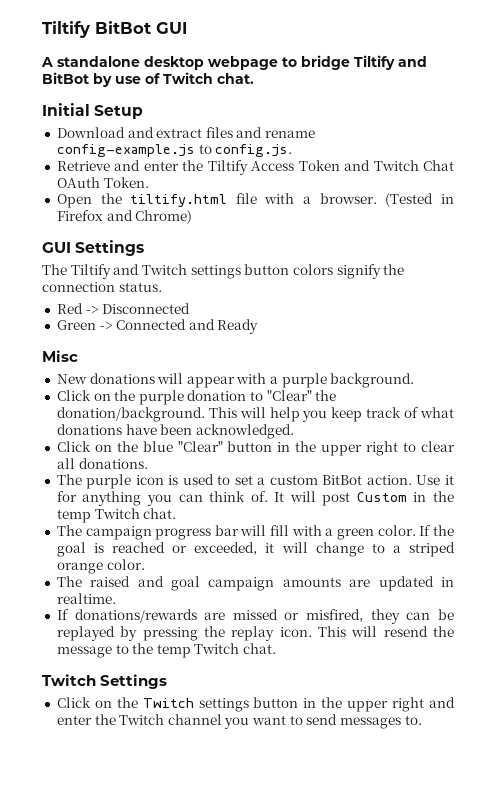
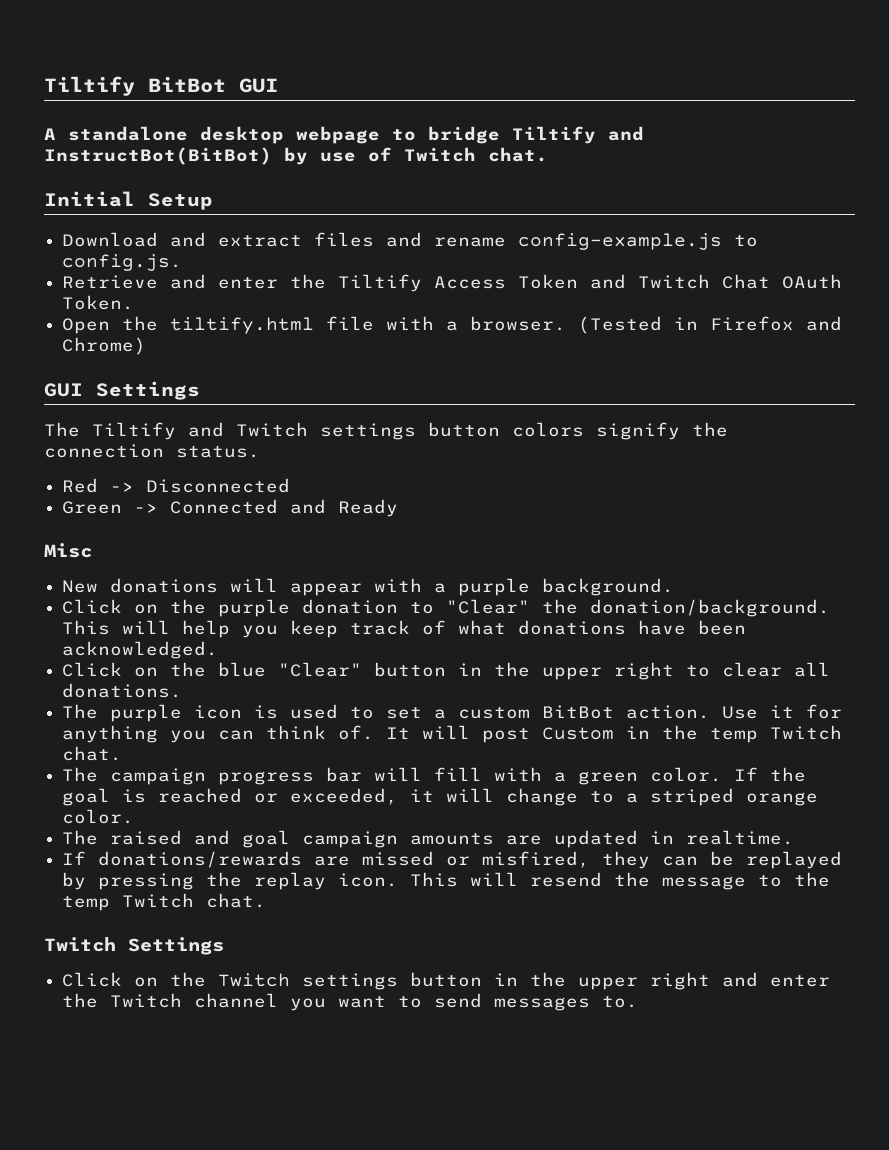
[42,72,89,84] BitBot -> [44,147,272,165] InstructBot(BitBot)

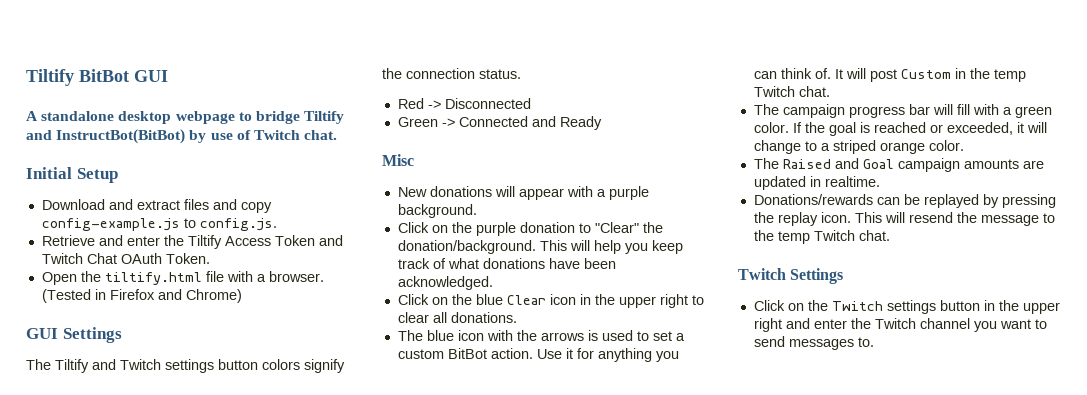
[434,237,507,247] rename -> [240,202,272,213] copy
[278,662,447,677] "Clear" button -> [506,294,576,305] Clear icon
[110,704,243,722] purple icon -> [426,330,584,341] blue icon with the arrows
[110,830,291,848] raised and goal -> [782,158,894,169] Raised and Goal
[62,851,651,869] If donations/rewards are missed or misfired, they -> [753,194,873,205] Donations/rewards

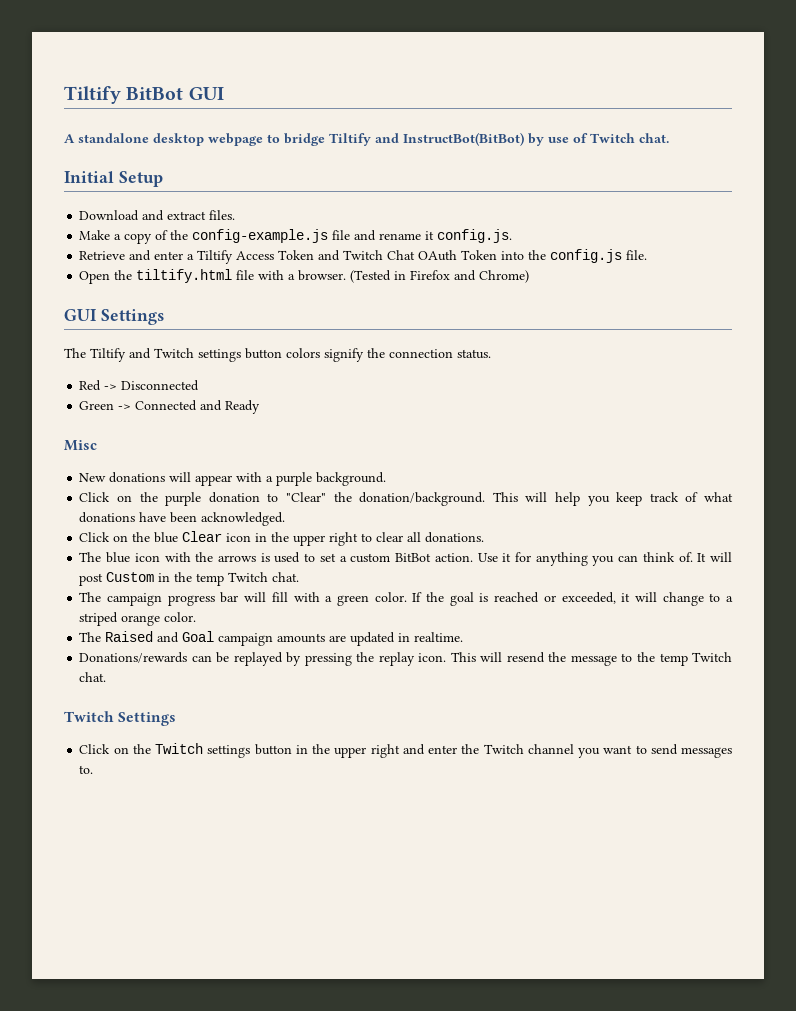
[183,199,272,213] [41,218,196,231] files and copy config-example.js to -> [209,210,236,220] [79,229,435,244] files. // Make a copy of the config-example.js file and rename it
[163,235,184,246] the -> [187,254,195,260] a
[165,253,210,264] Token. -> [461,249,648,263] Token into the config.js file.

